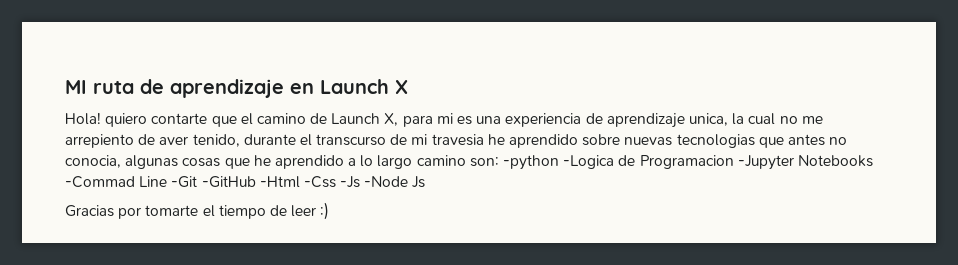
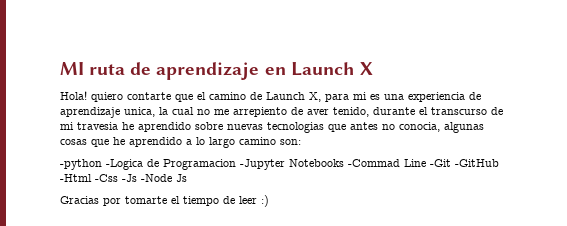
(499, 162) none -> (301, 142) //

